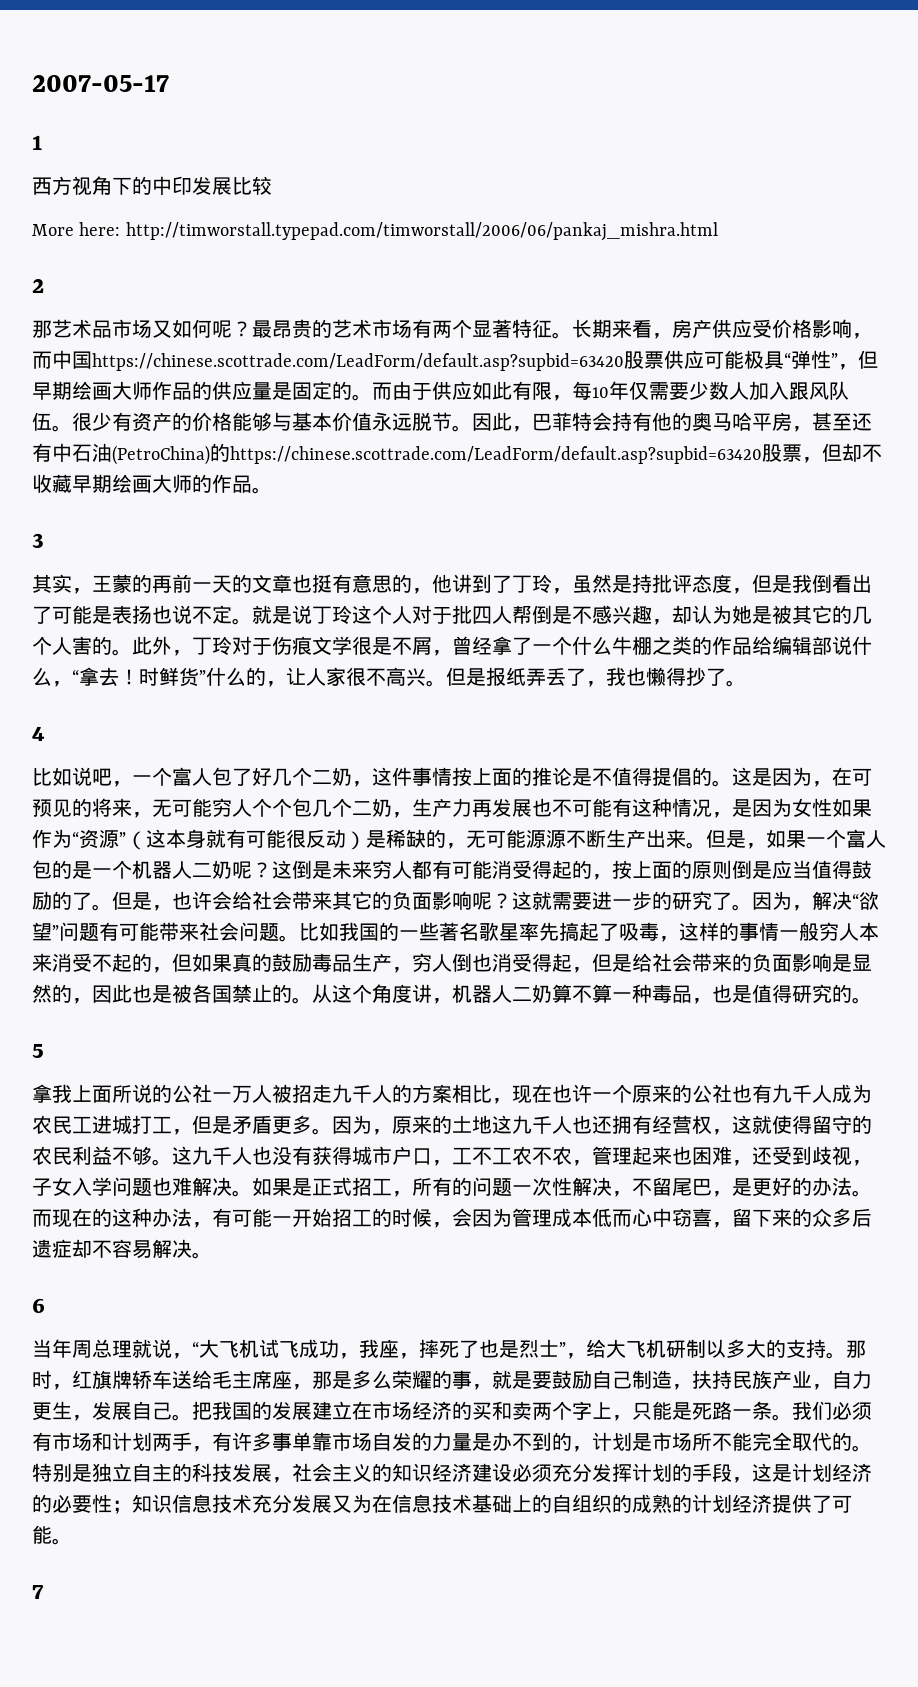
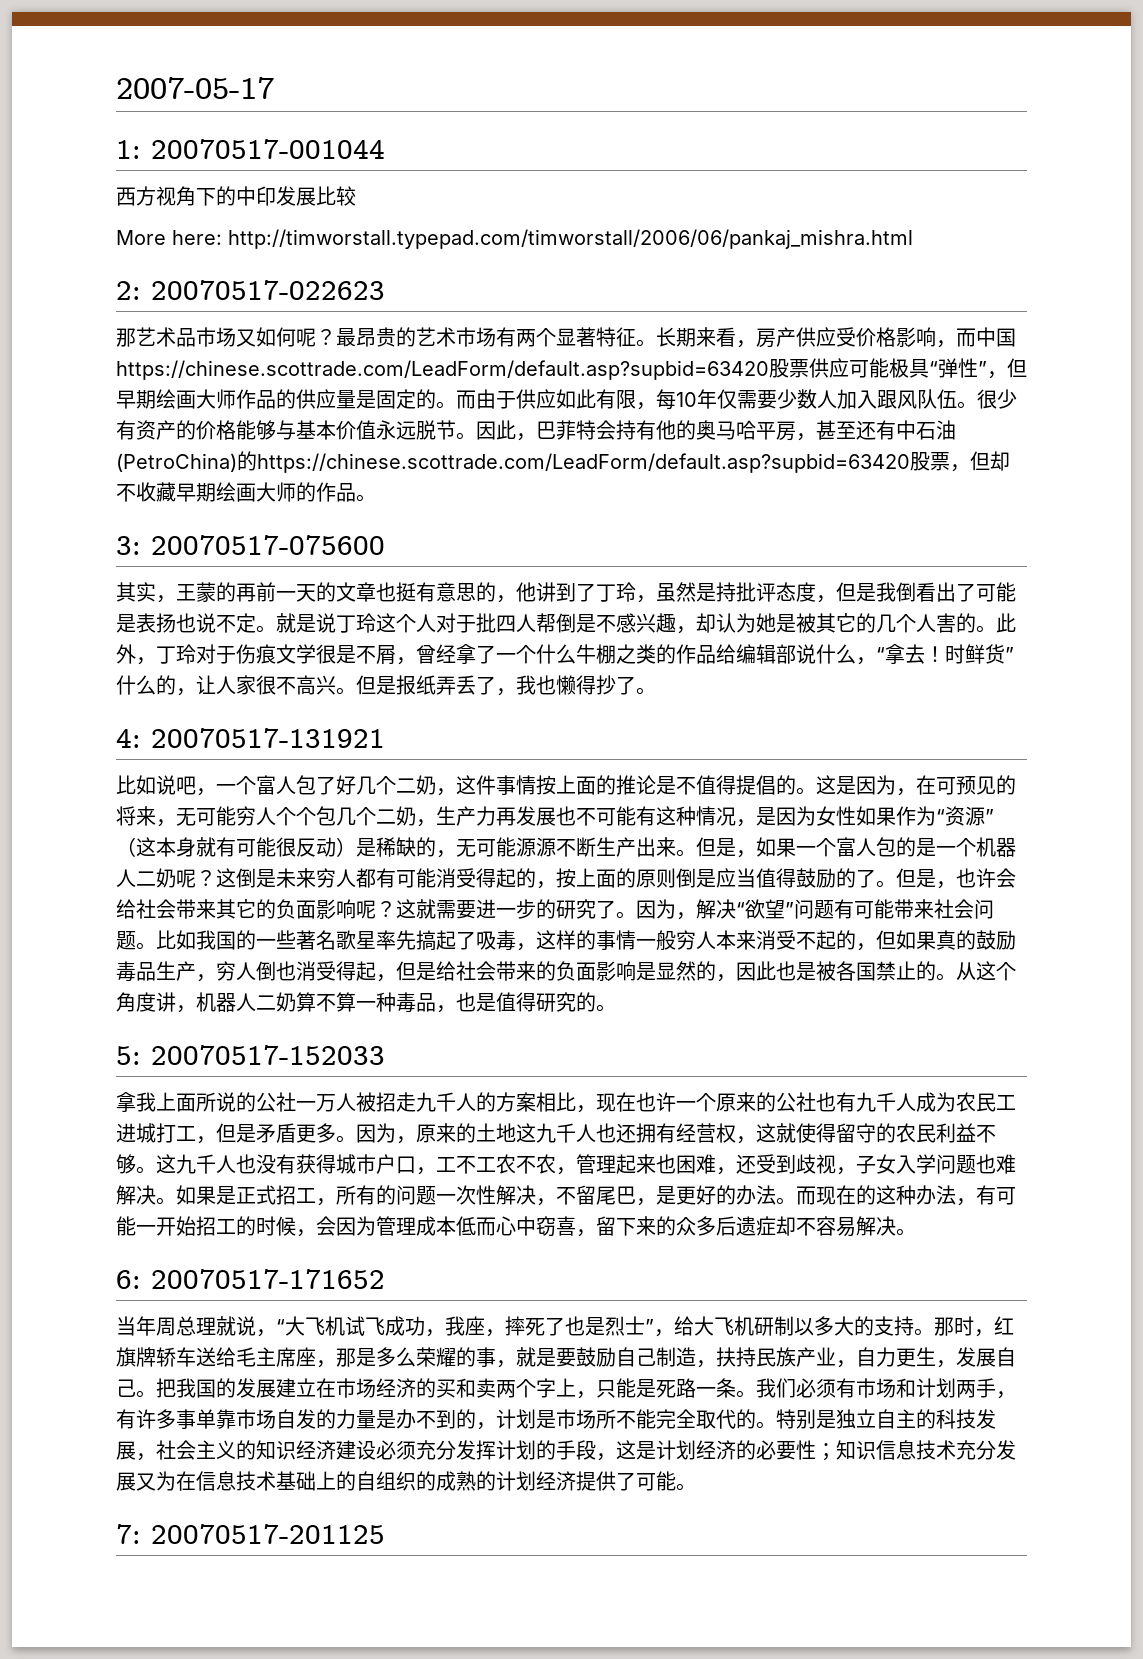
[32,135,43,150] 1 -> [116,139,385,159] 1: 20070517-001044
[32,279,44,293] 2 -> [116,280,385,300] 2: 20070517-022623
[32,533,44,548] 3 -> [116,535,385,555] 3: 20070517-075600
[32,727,45,741] 4 -> [116,728,385,748] 4: 20070517-131921
[32,1044,44,1058] 5 -> [116,1045,385,1065] 5: 20070517-152033
[32,1298,45,1313] 6 -> [116,1269,385,1289] 6: 20070517-171652
[32,1585,44,1599] 7 -> [116,1524,385,1544] 7: 20070517-201125

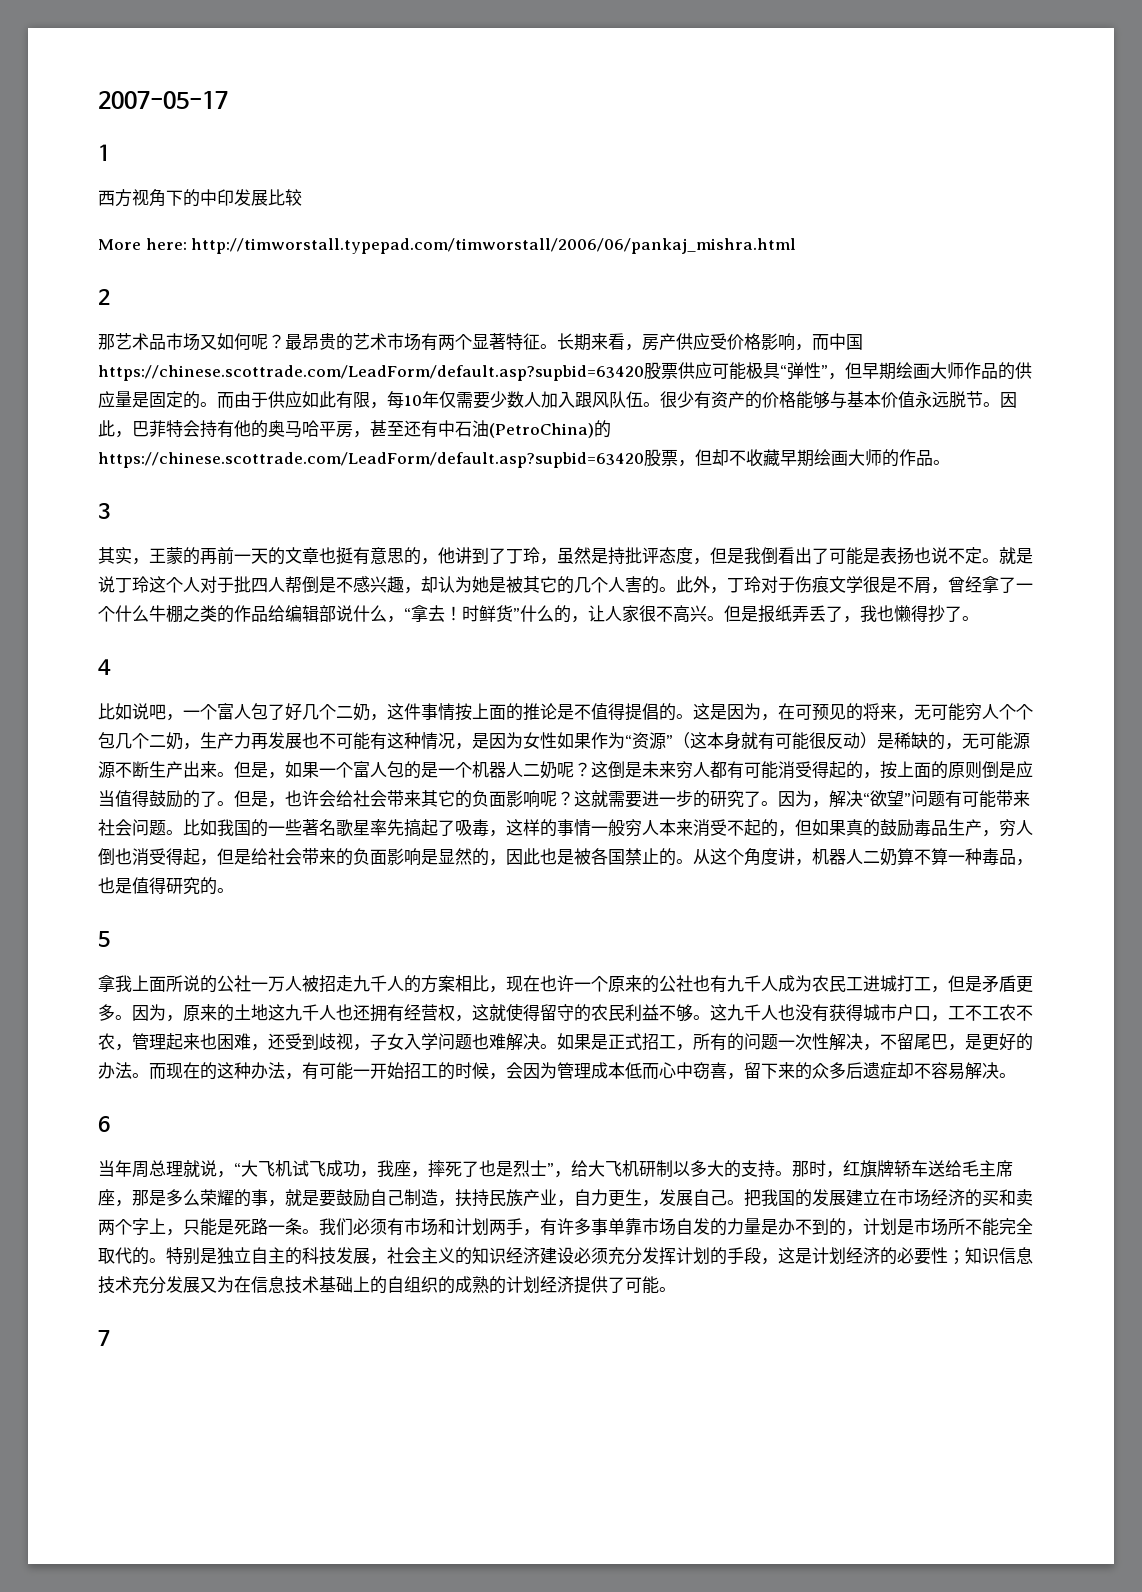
[116,139,385,159] 1: 20070517-001044 -> [98,144,110,161] 1
[116,280,385,300] 2: 20070517-022623 -> [98,289,110,305] 2
[116,535,385,555] 3: 20070517-075600 -> [98,503,110,519] 3
[116,728,385,748] 4: 20070517-131921 -> [98,659,111,675] 4
[116,1045,385,1065] 5: 20070517-152033 -> [98,931,110,947] 5
[116,1269,385,1289] 6: 20070517-171652 -> [98,1116,110,1132] 6
[116,1524,385,1544] 7: 20070517-201125 -> [98,1330,110,1346] 7

